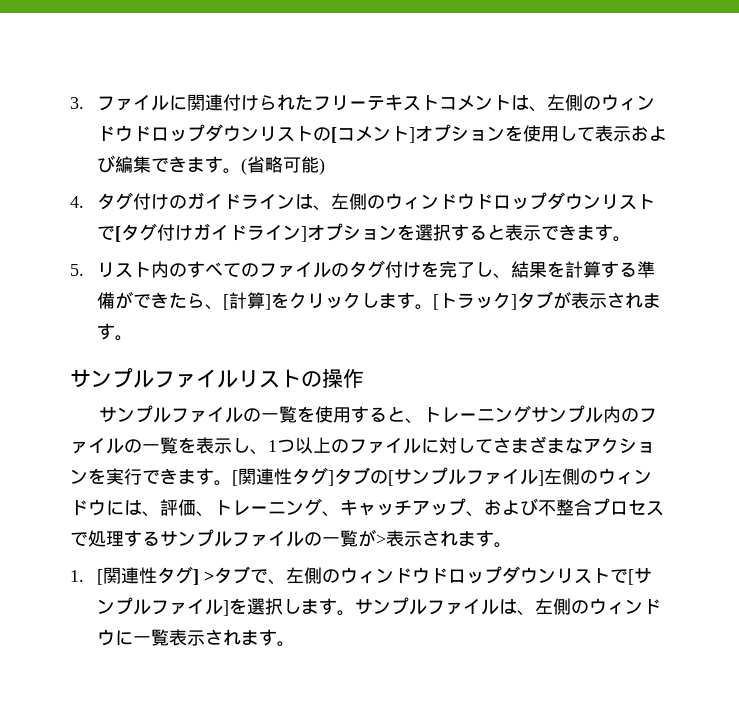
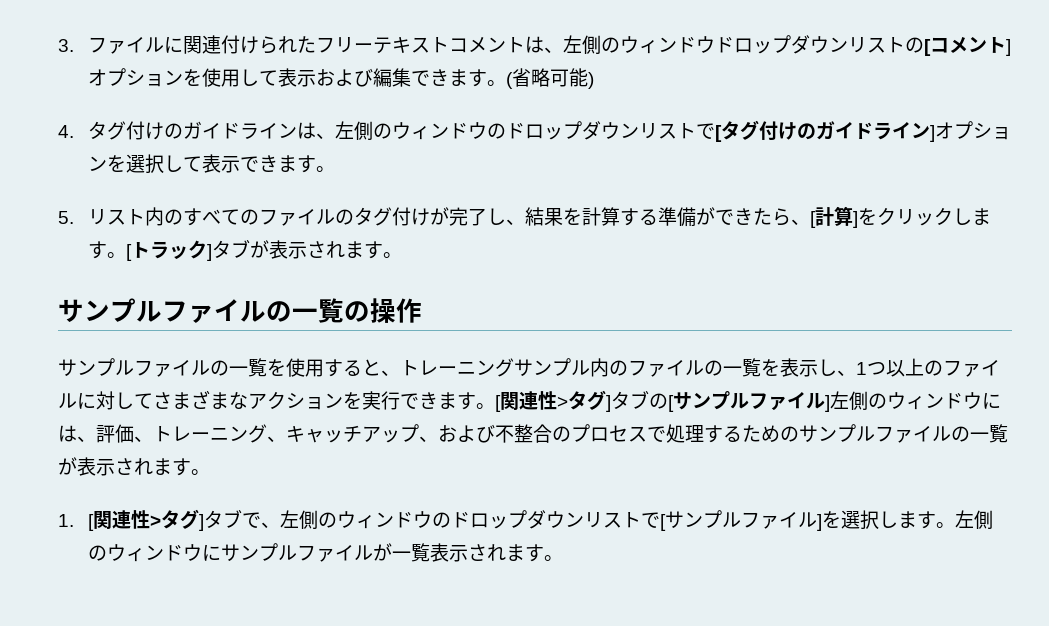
(475, 201) none -> [487,123,507,139] の
(193, 233) none -> [797,123,817,140] の
[450,224,505,241] すると -> [164,155,203,172] して
[420,261,439,277] を -> [430,207,450,225] が
[238,369,301,388] リスト -> [266,298,344,323] の一覧
(292, 476) none -> [557,396,568,408] >
(592, 507) none -> [552,426,571,442] の
(160, 538) none -> [742,425,799,442] ための
[376,534,386,545] > -> (77, 466) none
[156,566,214,585] タグ] > -> [150,509,205,531] >タグ]
(430, 575) none -> [432,512,452,528] の
[354,597,661,616] [96,629,133,646] サンプルファイルは、左側のウィンドウに -> [955,510,994,529] [88,543,393,562] 左側のウィンドウにサンプルファイルが

